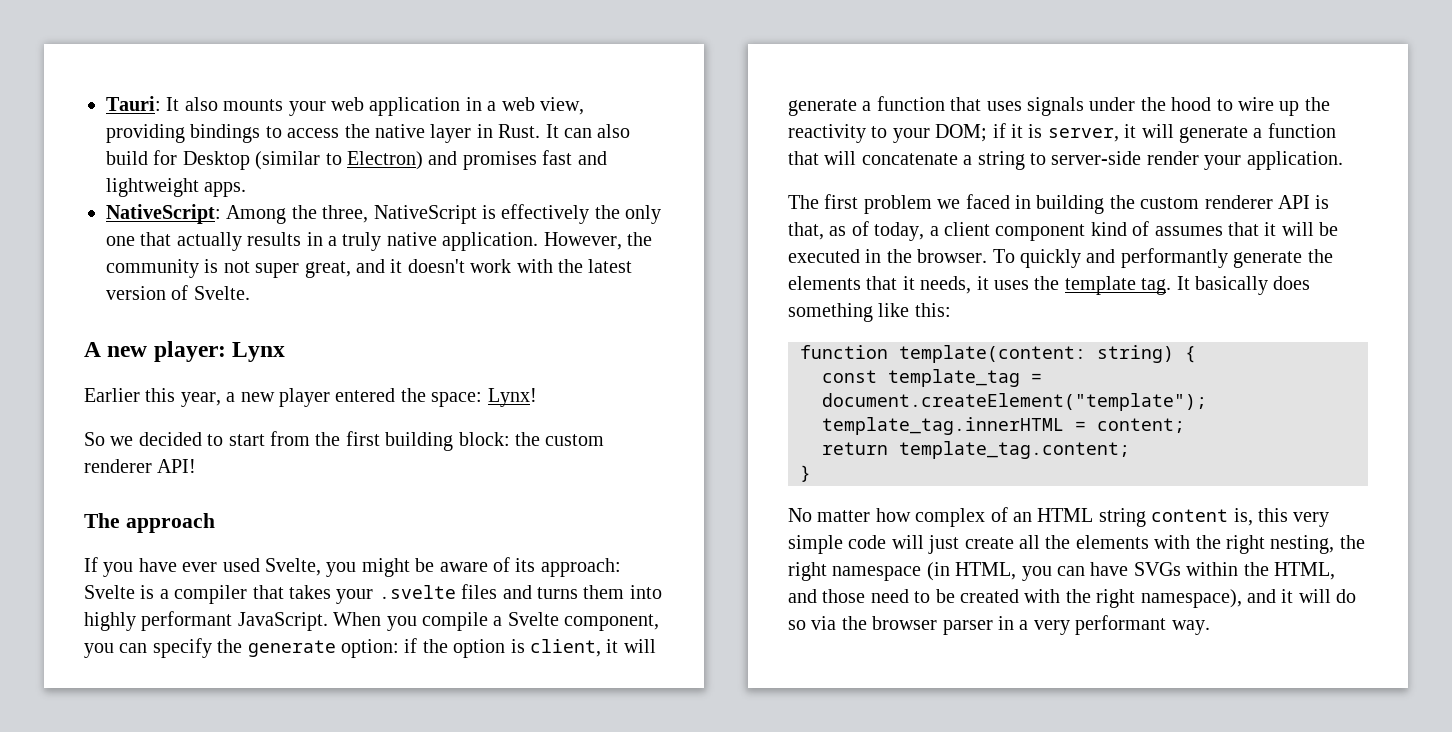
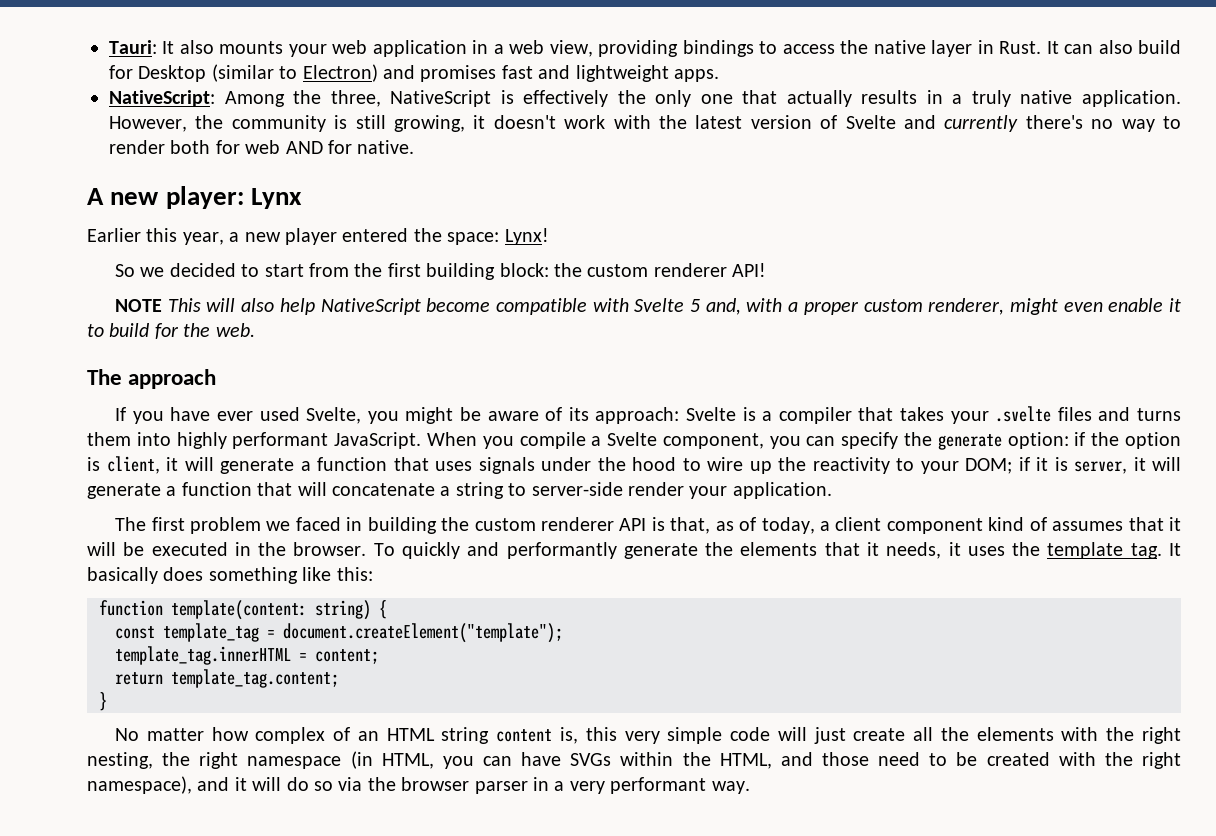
[223,259,385,278] not super great, and -> [355,115,465,132] still growing,
[193,286,250,300] Svelte. -> [845,115,1181,132] [109,140,415,154] Svelte and currently there's no way to render both for web AND for native.
(197, 466) none -> [115,298,1181,315] [87,323,255,339] // NOTE This will also help NativeScript become compatible with Svelte 5 and, with a proper custom renderer, might even enable it to build for the web.

